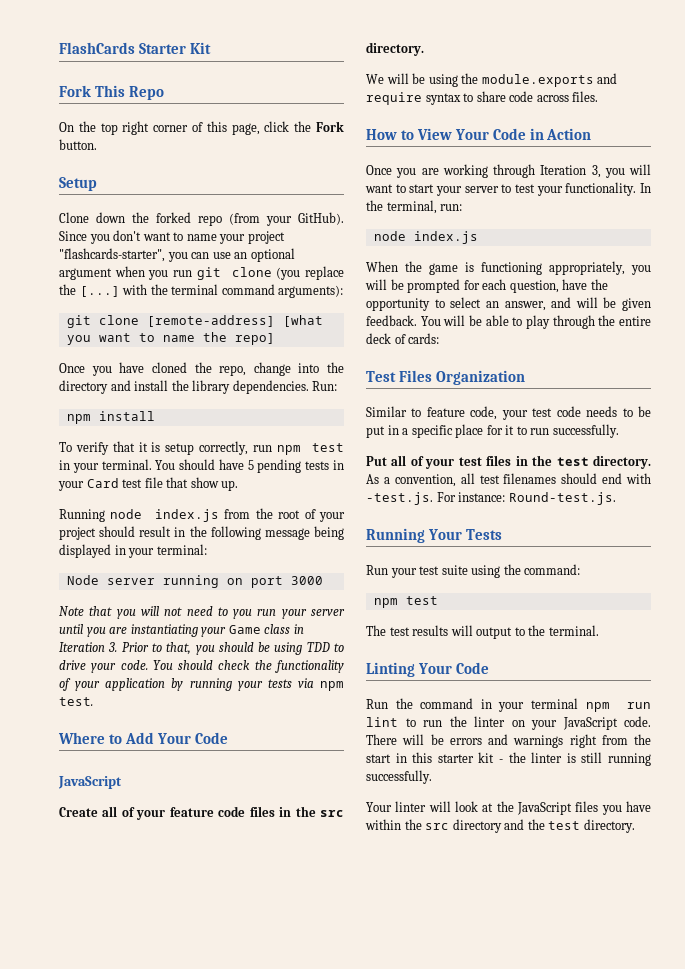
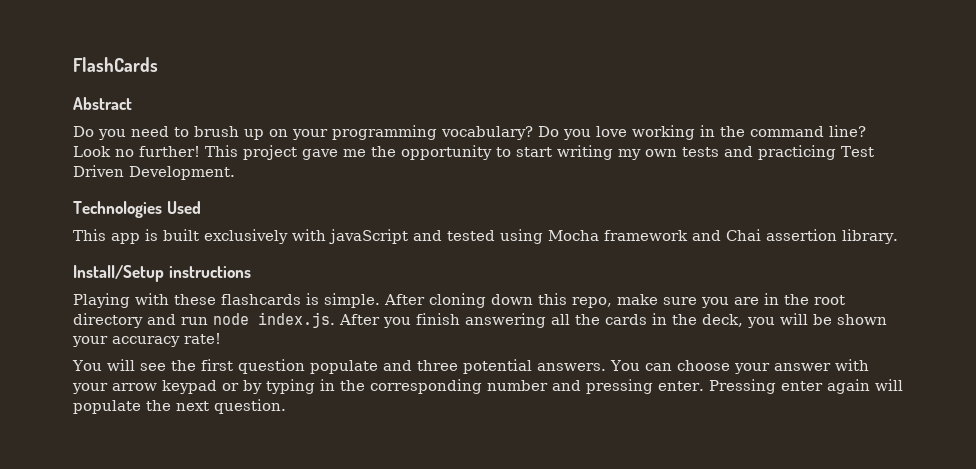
[139,42,212,54] [59,85,164,100] [59,121,345,135] [59,139,97,150] [59,177,97,191] [59,212,344,226] [59,230,285,244] [59,248,295,262] [59,266,344,280] [59,284,344,298] [66,315,323,328] [66,332,275,345] [59,362,344,376] [59,380,338,394] [66,411,155,424] [59,441,344,455] [59,459,344,473] [58,477,239,491] [59,508,345,522] [59,526,344,540] [59,544,207,558] [66,575,323,588] [59,606,346,619] [59,624,304,637] [59,642,345,655] [59,660,344,673] [59,678,344,691] [59,697,93,706] [58,732,228,744] [58,776,122,789] [59,806,344,820] [366,42,424,56] [366,73,618,87] [366,91,599,105] [366,128,592,140] [366,164,651,178] [365,182,651,196] [366,200,463,214] [373,231,478,244] [366,261,651,275] [365,279,608,293] [366,297,651,311] [366,315,651,329] [366,333,440,344] [366,370,525,385] [366,406,651,420] [366,424,619,438] [366,455,651,469] [366,473,651,487] [366,492,616,505] [366,528,502,543] [366,564,581,578] [373,596,438,608] [366,625,599,639] [366,662,489,677] [366,698,651,712] [366,716,651,730] [366,734,651,748] [366,752,651,766] [366,770,432,784] [366,801,651,815] [365,819,635,833] Starter Kit // Fork This Repo // On the top right corner of this page, click the Fork button. // Setup // Clone down the forked repo (from your GitHub). Since you don't want to name your project "flashcards-starter", you can use an optional argument when you run git clone (you replace the [...] with the terminal command arguments): // git clone [remote-address] [what you want to name the repo] // Once you have cloned the repo, change into the directory and install the library dependencies. Run: // npm install // To verify that it is setup correctly, run npm test in your terminal. You should have 5 pending tests in your Card test file that show up. // Running node index.js from the root of your project should result in the following message being displayed in your terminal: // Node server running on port 3000 // Note that you will not need to you run your server until you are instantiating your Game class in Iteration 3. Prior to that, you should be using TDD to drive your code. You should check the functionality of your application by running your tests via npm test. // Where to Add Your Code // JavaScript // Create all of your feature code files in the src directory. // We will be using the module.exports and require syntax to share code across files. // How to View Your Code in Action // Once you are working through Iteration 3, you will want to start your server to test your functionality. In the terminal, run: // node index.js // When the game is functioning appropriately, you will be prompted for each question, have the opportunity to select an answer, and will be given feedback. You will be able to play through the entire deck of cards: // Test Files Organization // Similar to feature code, your test code needs to be put in a specific place for it to run successfully. // Put all of your test files in the test directory. As a convention, all test filenames should end with -test.js. For instance: Round-test.js. // Running Your Tests // Run your test suite using the command: // npm test // The test results will output to the terminal. // Linting Your Code // Run the command in your terminal npm run lint to run the linter on your JavaScript code. There will be errors and warnings right from the start in this starter kit - the linter is still running successfully. // Your linter will look at the JavaScript files you have within the src directory and the test directory. -> [73,97,132,110] [73,125,866,140] [73,145,874,160] [73,165,235,180] [73,201,201,218] [73,229,898,244] [73,265,251,282] [73,293,845,308] [73,312,887,328] [72,333,221,347] [72,359,869,374] [72,379,903,394] [73,399,286,414] // Abstract // Do you need to brush up on your programming vocabulary? Do you love working in the command line? Look no further! This project gave me the opportunity to start writing my own tests and practicing Test Driven Development. // Technologies Used // This app is built exclusively with javaScript and tested using Mocha framework and Chai assertion library. // Install/Setup instructions // Playing with these flashcards is simple. After cloning down this repo, make sure you are in the root directory and run node index.js. After you finish answering all the cards in the deck, you will be shown your accuracy rate! // You will see the first question populate and three potential answers. You can choose your answer with your arrow keypad or by typing in the corresponding number and pressing enter. Pressing enter again will populate the next question.

